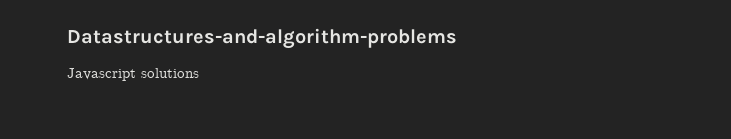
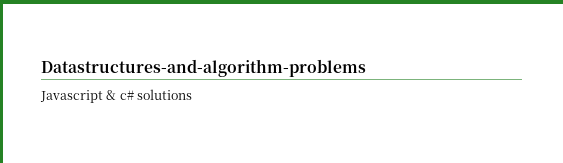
(136, 74) none -> [106,90,134,100] & c#

